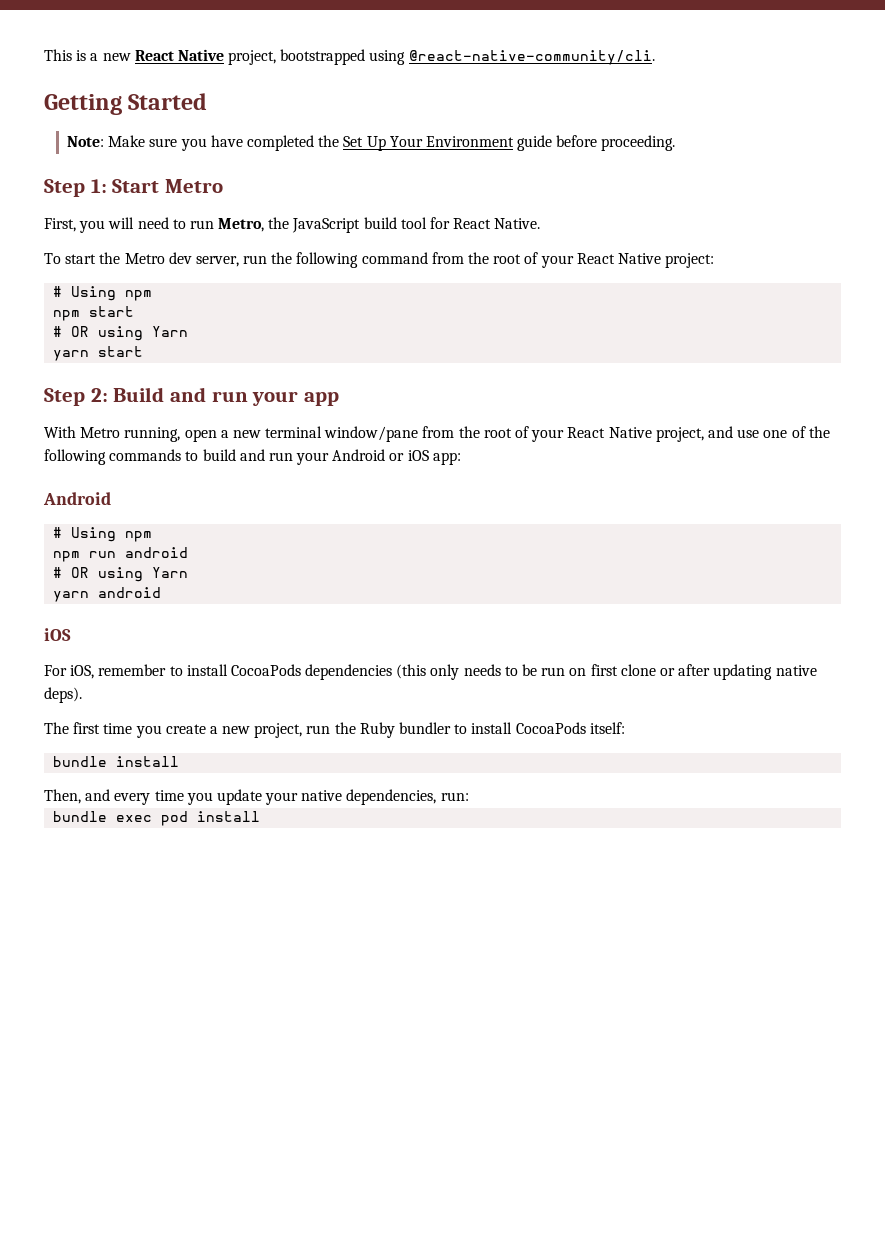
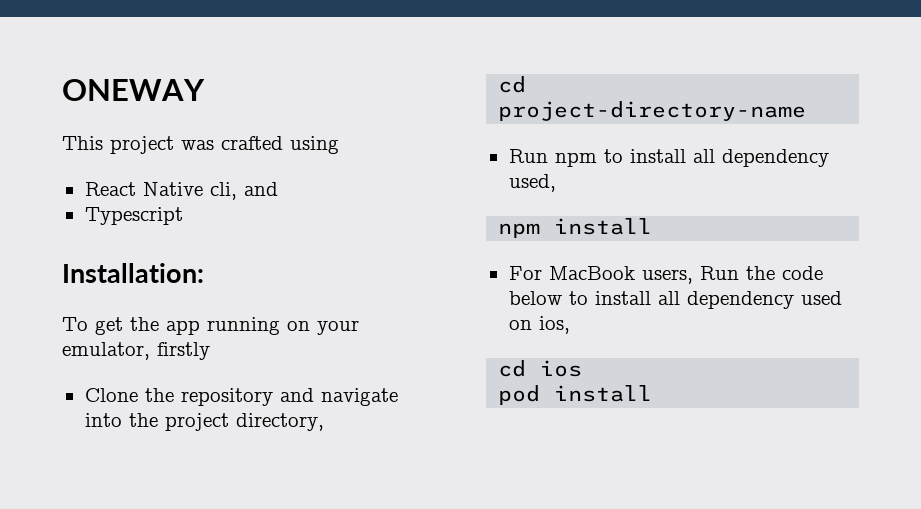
[44,49,655,65] [44,93,208,115] [67,135,676,151] [44,179,224,197] [44,217,541,233] [44,252,715,268] [53,286,153,301] [53,306,135,321] [53,326,189,341] [53,346,144,361] [44,387,340,406] [44,426,830,442] [44,449,461,465] [43,492,111,505] [53,527,153,542] [53,547,189,562] [53,567,189,582] [53,587,162,602] [44,628,71,641] [44,664,817,680] [44,687,82,703] [44,722,625,738] [53,756,180,767] [44,789,469,805] [53,811,153,822] This is a new React Native project, bootstrapped using @react-native-community/cli. // Getting Started // Note: Make sure you have completed the Set Up Your Environment guide before proceeding. // Step 1: Start Metro // First, you will need to run Metro, the JavaScript build tool for React Native. // To start the Metro dev server, run the following command from the root of your React Native project: // # Using npm // npm start // # OR using Yarn // yarn start // Step 2: Build and run your app // With Metro running, open a new terminal window/pane from the root of your React Native project, and use one of the following commands to build and run your Android or iOS app: // Android // # Using npm // npm run android // # OR using Yarn // yarn android // iOS // For iOS, remember to install CocoaPods dependencies (this only needs to be run on first clone or after updating native deps). // The first time you create a new project, run the Ruby bundler to install CocoaPods itself: // bundle install // Then, and every time you update your native dependencies, run: // bundle exec -> [62,79,205,101] [62,136,339,154] [84,182,278,200] [84,207,183,225] [62,263,204,283] [62,317,359,335] [62,342,210,360] [84,388,398,406] [84,413,324,431] [498,76,527,93] [498,101,807,121] [508,149,829,167] [508,174,556,192] [498,218,653,238] [508,266,823,284] [508,291,842,309] [508,316,570,334] [498,360,583,377] ONEWAY // This project was crafted using // React Native cli, and // Typescript // Installation: // To get the app running on your emulator, firstly // Clone the repository and navigate into the project directory, // cd project-directory-name // Run npm to install all dependency used, // npm install // For MacBook users, Run the code below to install all dependency used on ios, // cd ios //

